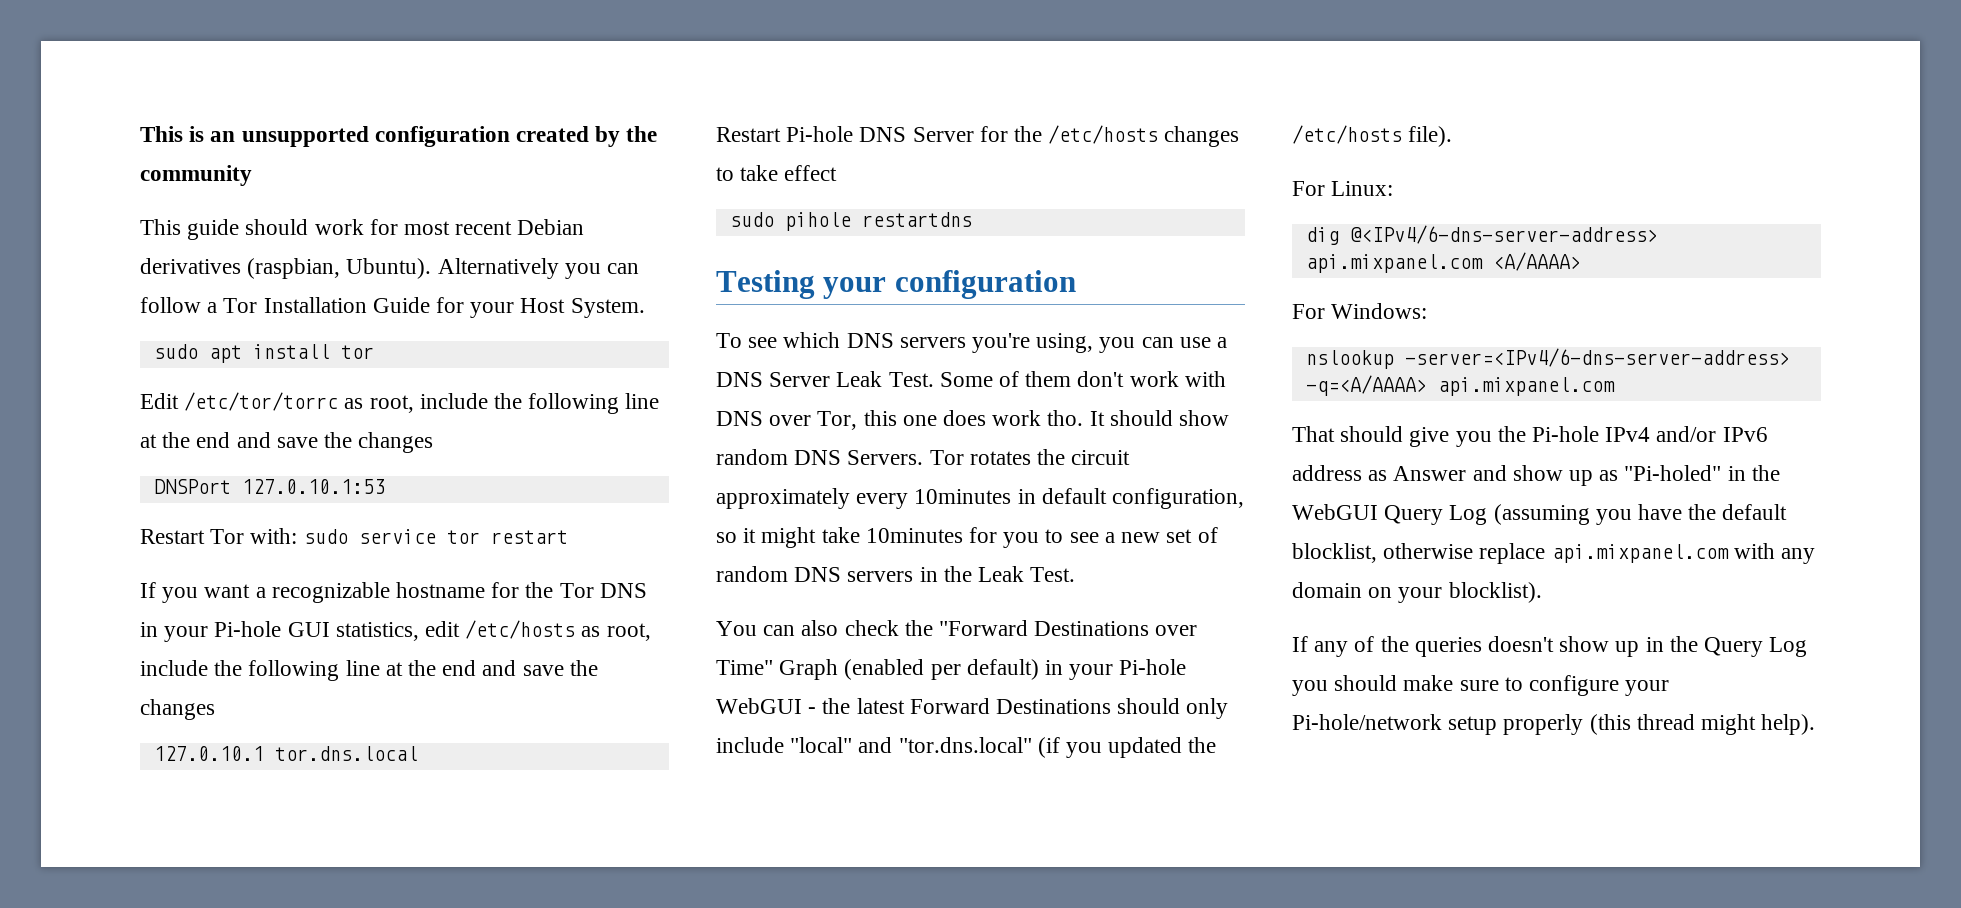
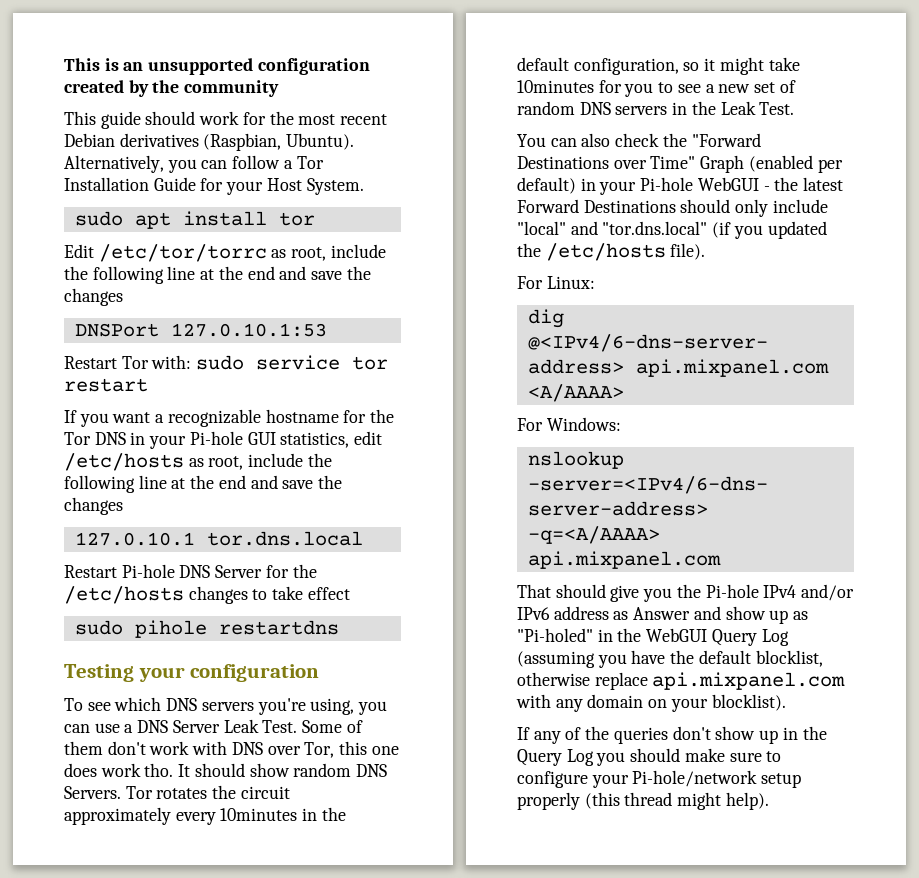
(398, 227) none -> [269,111,294,125] the
[247,258,559,279] (raspbian, Ubuntu). Alternatively -> [203,133,355,151] [64,155,164,173] (Raspbian, Ubuntu). Alternatively,
(1036, 496) none -> [321,807,346,821] the
[1488,636,1555,652] doesn't -> [672,726,711,740] don't

